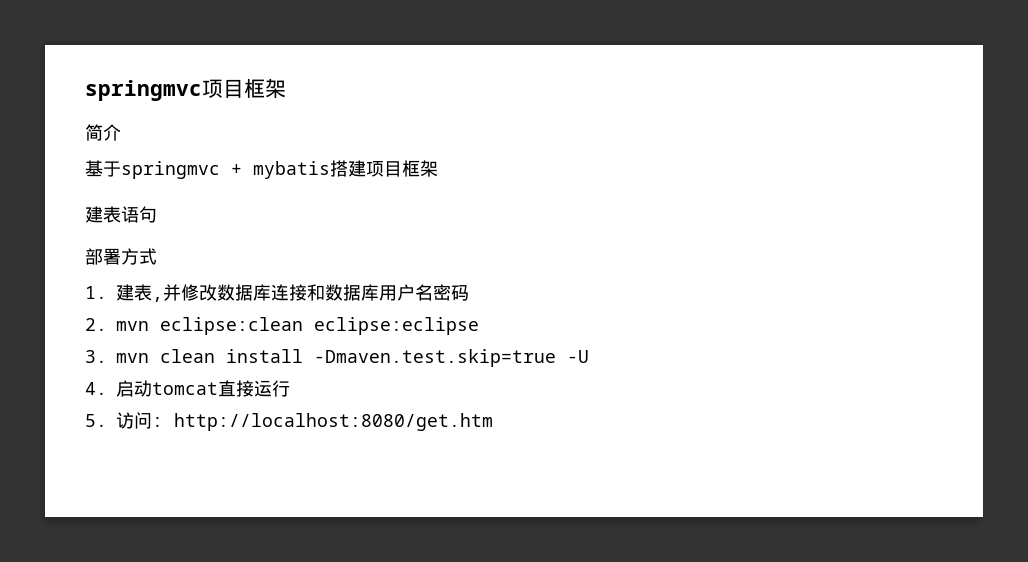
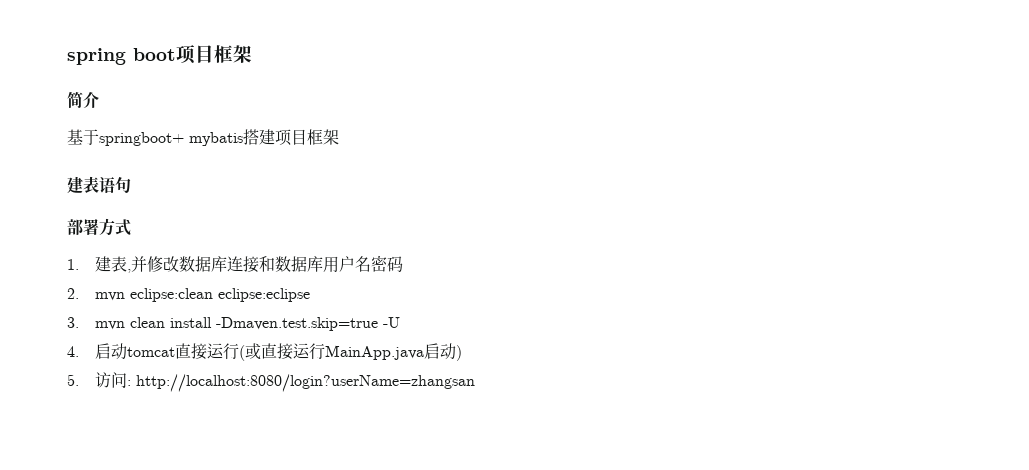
[85,80,202,101] springmvc -> [67,48,176,65] spring boot
[121,161,242,179] springmvc + -> [99,132,184,146] springboot+
(290, 388) none -> [238,343,462,361] (或直接运行MainApp.java启动)
[174,413,493,431] http://localhost:8080/get.htm -> [135,374,475,392] http://localhost:8080/login?userName=zhangsan

